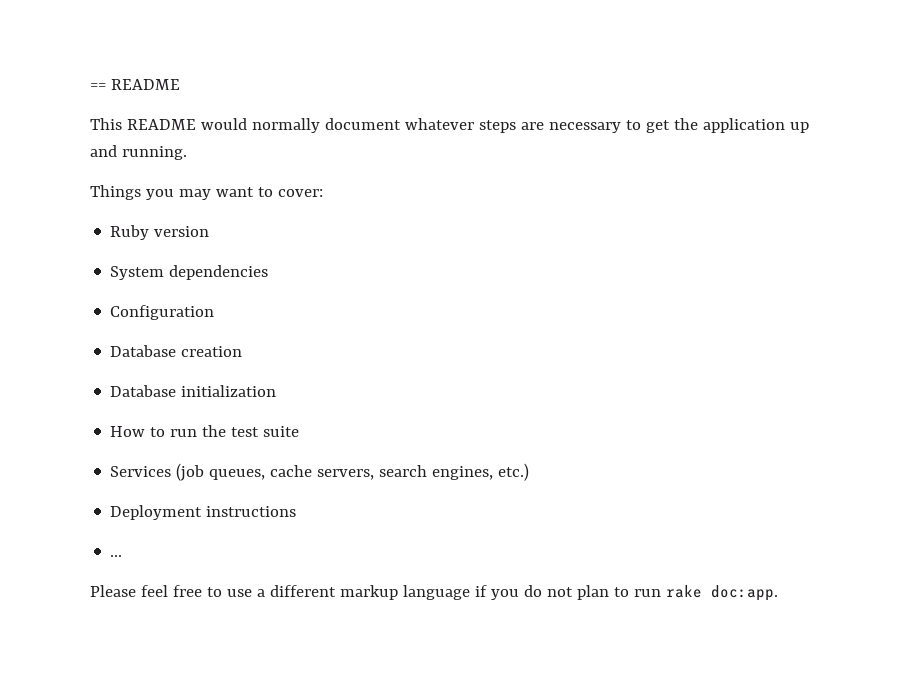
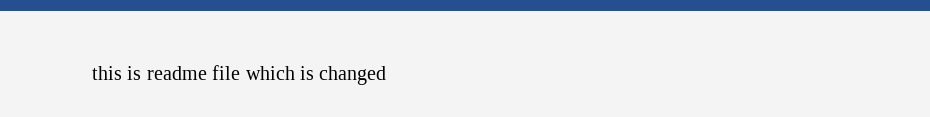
[90,79,180,90] [90,118,809,133] [90,145,187,160] [90,185,323,200] [110,225,210,240] [110,265,269,280] [110,305,215,320] [110,345,243,357] [110,385,277,397] [110,425,300,437] [110,463,530,481] [110,505,297,520] [110,555,123,557] [90,585,778,601] == README // This README would normally document whatever steps are necessary to get the application up and running. // Things you may want to cover: // Ruby version // System dependencies // Configuration // Database creation // Database initialization // How to run the test suite // Services (job queues, cache servers, search engines, etc.) // Deployment instructions // ... // Please feel free to use a different markup language if you do not plan to run rake doc:app. -> [92,65,387,85] this is readme file which is changed

